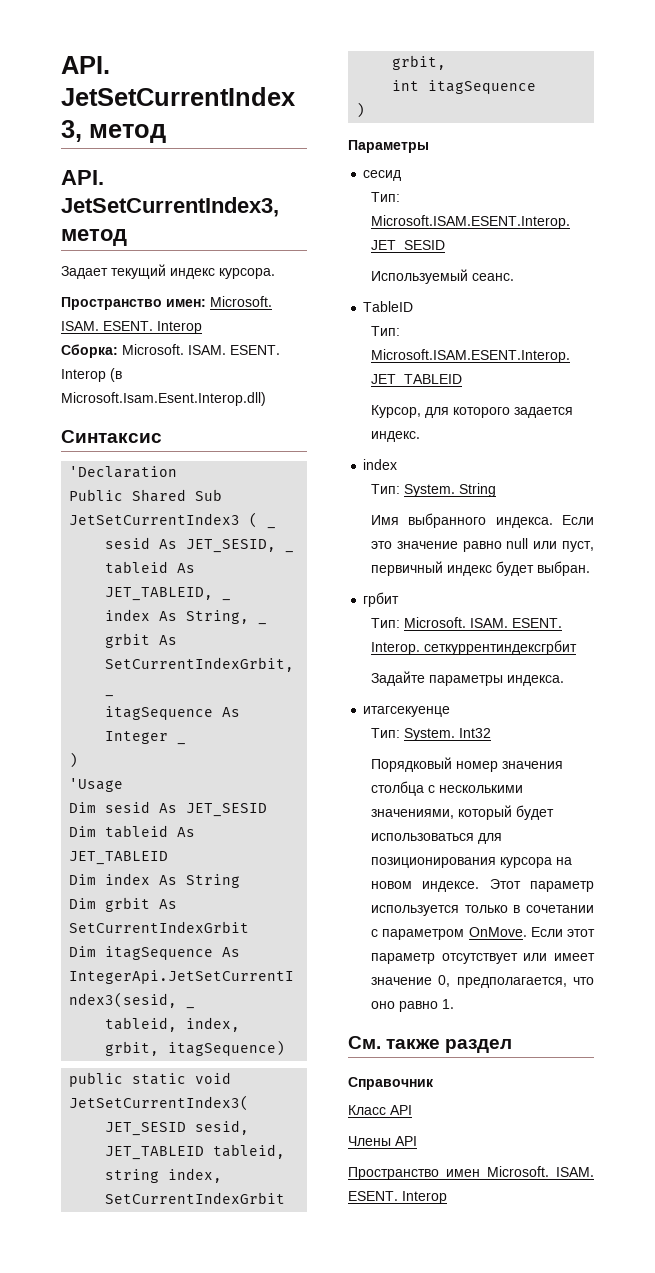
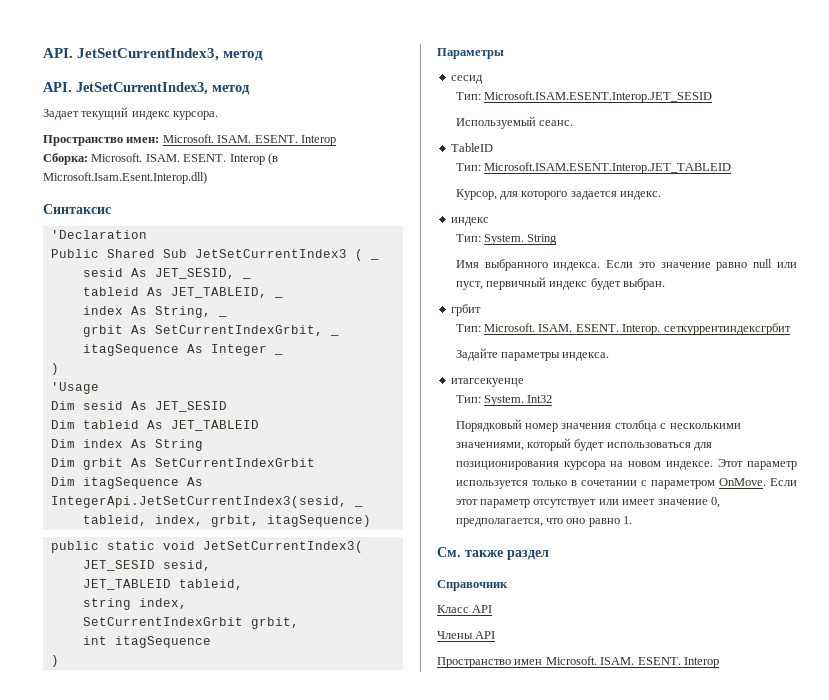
[363,459,398,470] index -> [450,217,489,226] индекс

